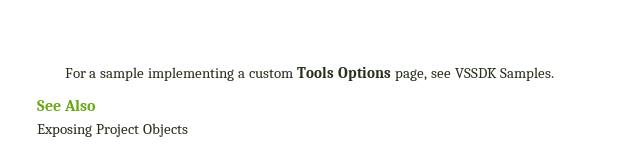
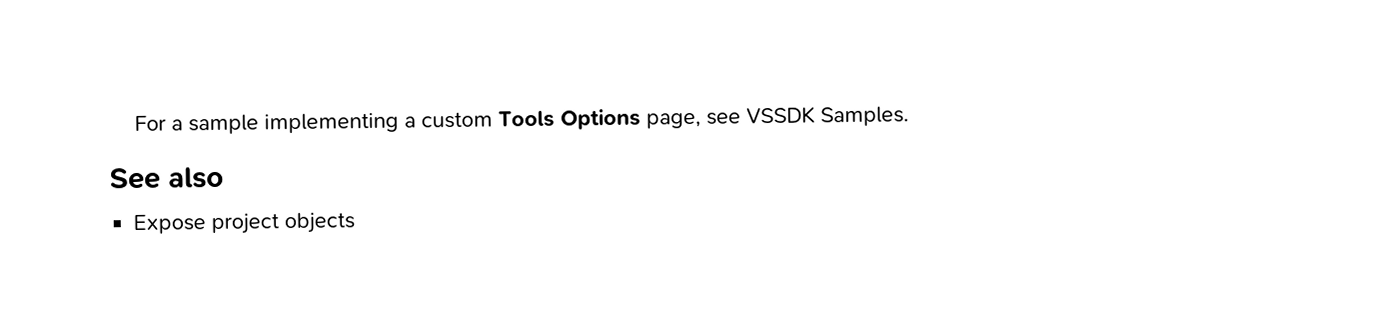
[64,99,97,111] [37,123,188,137] Also // Exposing Project Objects -> [168,166,224,189] [133,212,356,235] also // Expose project objects

